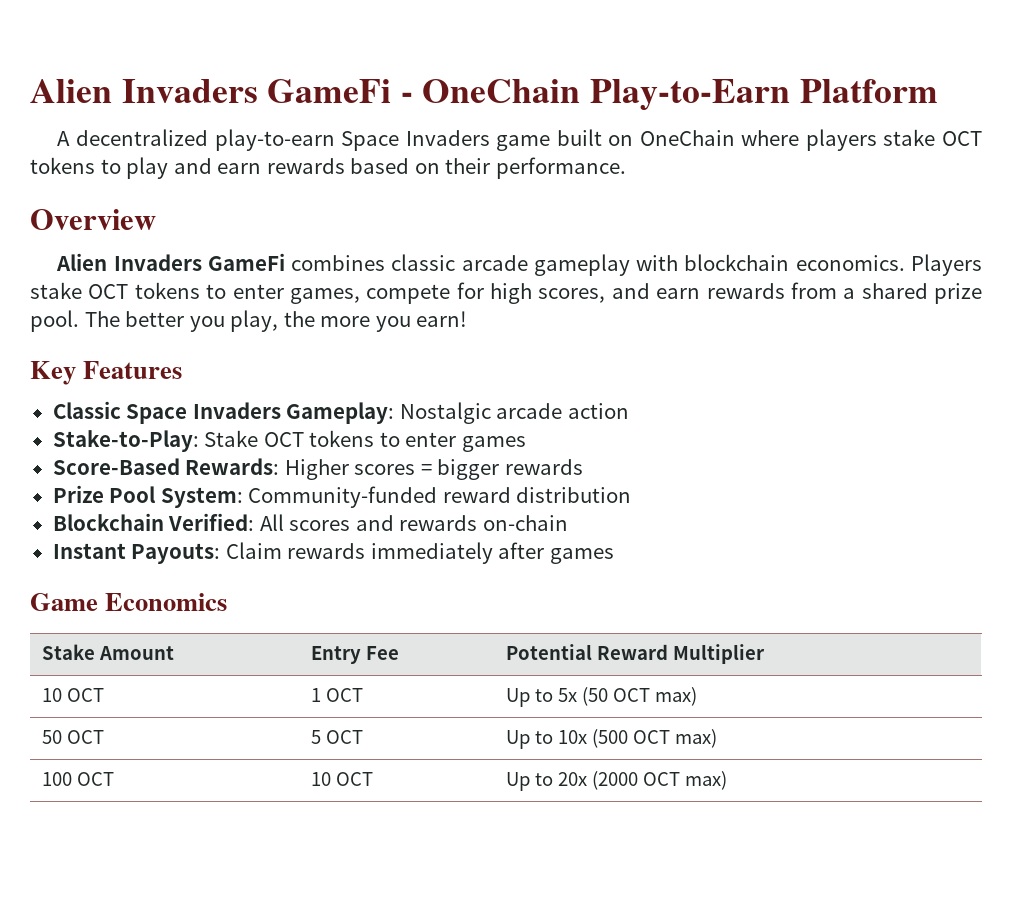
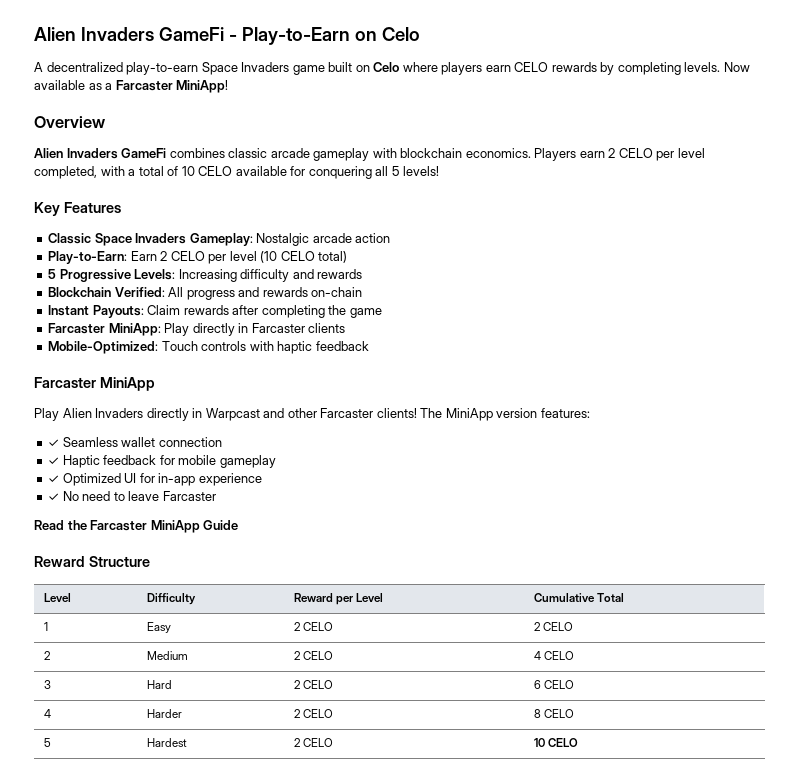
[422,79,938,111] OneChain Play-to-Earn Platform -> [241,27,420,45] Play-to-Earn on Celo
[639,130,735,146] OneChain -> [373,62,400,72] Celo
[883,129,983,146] [30,157,626,179] stake OCT tokens to play and earn rewards based on their performance. -> [485,62,750,75] [34,80,229,93] earn CELO rewards by completing levels. Now available as a Farcaster MiniApp!
[30,282,982,304] [30,310,468,332] stake OCT tokens to enter games, compete for high scores, and earn rewards from a shared prize pool. The better you play, the more you earn! -> [579,148,705,161] [34,166,440,179] earn 2 CELO per level completed, with a total of 10 CELO available for conquering all 5 levels!
[52,430,526,452] [52,458,583,480] [52,485,632,508] Stake-to-Play: Stake OCT tokens to enter games // Score-Based Rewards: Higher scores = bigger rewards // Prize Pool System: Community-funded reward distribution -> [48,251,348,264] [48,269,363,282] Play-to-Earn: Earn 2 CELO per level (10 CELO total) // 5 Progressive Levels: Increasing difficulty and rewards
[289,520,351,531] scores -> [186,290,235,300] progress
[370,542,614,564] [30,593,228,611] [41,644,174,660] [310,646,399,664] [505,644,765,664] [41,688,104,702] [310,688,363,702] [505,687,697,707] [41,730,104,744] [310,730,363,744] [505,729,717,749] [41,772,114,786] [310,772,373,786] [505,771,727,791] immediately after games // Game Economics // Stake Amount | Entry Fee | Potential Reward Multiplier // 10 OCT | 1 OCT | Up to 5x (50 OCT max) // 50 OCT | 5 OCT | Up to 10x (500 OCT max) // 100 OCT | 10 OCT | Up to 20x (2000 OCT max) -> [232,305,382,318] [48,323,346,336] [48,341,369,354] [34,377,155,391] [34,408,590,421] [48,437,222,447] [48,455,276,468] [48,473,262,486] [48,491,216,501] [34,520,239,533] [34,556,150,567] [44,593,72,602] [147,593,197,605] [294,593,384,605] [534,593,625,602] [44,622,49,631] [147,622,172,633] [294,622,334,631] [534,622,574,631] [44,651,51,660] [147,651,189,660] [294,651,334,660] [534,651,575,660] [44,680,52,689] [147,680,173,689] [294,680,334,689] [534,680,575,689] [44,709,52,718] [147,709,183,718] [294,709,334,718] [534,709,575,718] [44,738,52,747] [147,738,188,747] [294,738,334,747] [534,738,579,747] after completing the game // Farcaster MiniApp: Play directly in Farcaster clients // Mobile-Optimized: Touch controls with haptic feedback // Farcaster MiniApp // Play Alien Invaders directly in Warpcast and other Farcaster clients! The MiniApp version features: // ✓ Seamless wallet connection // ✓ Haptic feedback for mobile gameplay // ✓ Optimized UI for in-app experience // ✓ No need to leave Farcaster // Read the Farcaster MiniApp Guide // Reward Structure // Level | Difficulty | Reward per Level | Cumulative Total // 1 | Easy | 2 CELO | 2 CELO // 2 | Medium | 2 CELO | 4 CELO // 3 | Hard | 2 CELO | 6 CELO // 4 | Harder | 2 CELO | 8 CELO // 5 | Hardest | 2 CELO | 10 CELO

